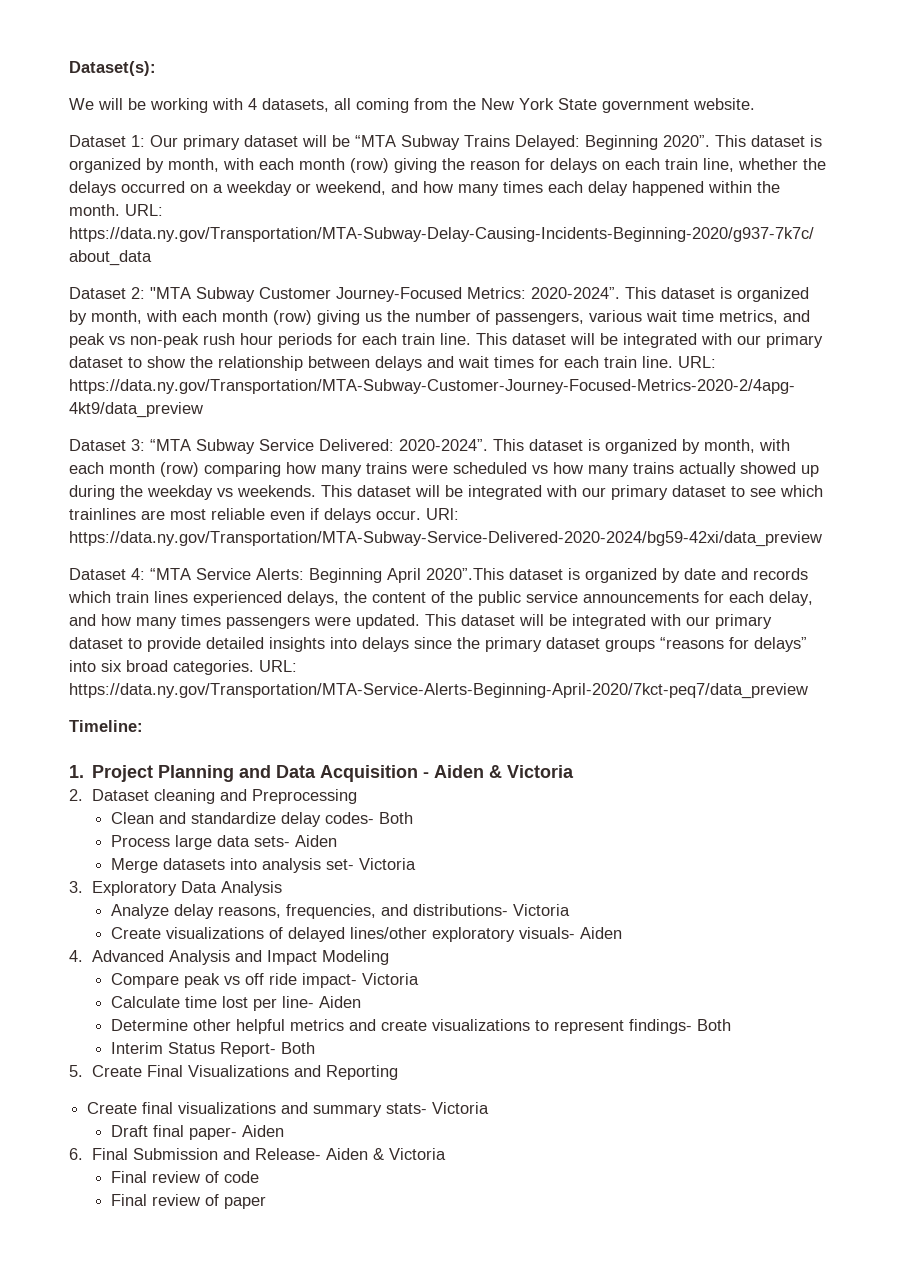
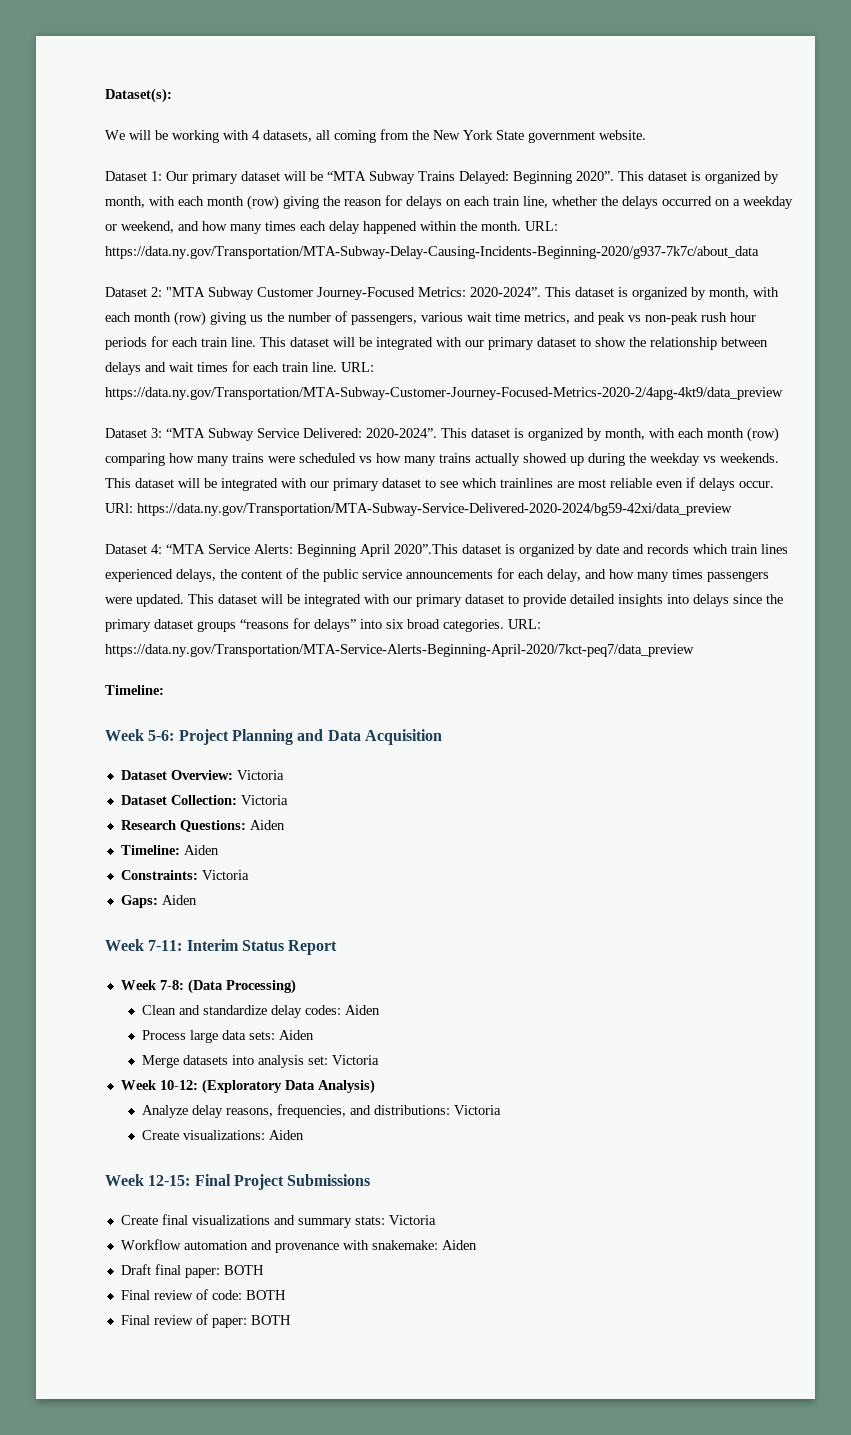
[69,765,84,778] 1. -> [105,729,175,741] Week 5-6:
[423,765,575,778] [69,789,358,804] - Aiden & Victoria // 2. Dataset cleaning and Preprocessing -> [120,770,284,780] [120,795,288,805] [120,820,285,832] [120,845,219,855] [120,870,249,880] [120,895,197,908] [105,939,338,955] [120,979,296,994] // Dataset Overview: Victoria // Dataset Collection: Victoria // Research Questions: Aiden // Timeline: Aiden // Constraints: Victoria // Gaps: Aiden // Week 7-11: Interim Status Report // Week 7-8: (Data Processing)
[324,812,413,824] codes- Both -> [304,1005,380,1015] codes: Aiden
[253,836,290,847] sets- -> [248,1031,275,1040] sets:
[325,858,416,870] [69,881,283,896] set- Victoria // 3. Exploratory Data Analysis -> [307,1055,379,1065] [120,1079,375,1094] set: Victoria // Week 10-12: (Exploratory Data Analysis)
[412,904,508,916] distributions- -> [373,1105,450,1115] distributions:
[165,927,622,942] [69,950,390,965] [110,973,419,988] [110,996,361,1011] [110,1019,731,1034] [110,1042,315,1057] [69,1065,399,1080] visualizations of delayed lines/other exploratory visuals- Aiden // 4. Advanced Analysis and Impact Modeling // Compare peak vs off ride impact- Victoria // Calculate time lost per line- Aiden // Determine other helpful metrics and create visualizations to represent findings- Both // Interim Status Report- Both // 5. Create Final Visualizations and Reporting -> [182,1130,304,1140] [105,1174,371,1190] visualizations: Aiden // Week 12-15: Final Project Submissions
[386,1102,490,1114] [110,1125,284,1140] [69,1148,447,1160] [110,1171,259,1183] [110,1194,266,1209] stats- Victoria // Draft final paper- Aiden // 6. Final Submission and Release- Aiden & Victoria // Final review of code // Final review of paper -> [354,1215,436,1225] [120,1239,477,1253] [120,1264,264,1278] [120,1289,286,1300] [120,1314,291,1328] stats: Victoria // Workflow automation and provenance with snakemake: Aiden // Draft final paper: BOTH // Final review of code: BOTH // Final review of paper: BOTH

